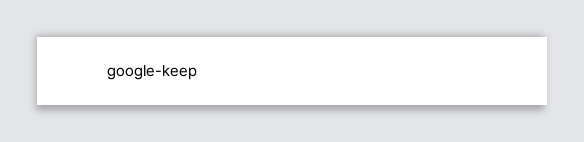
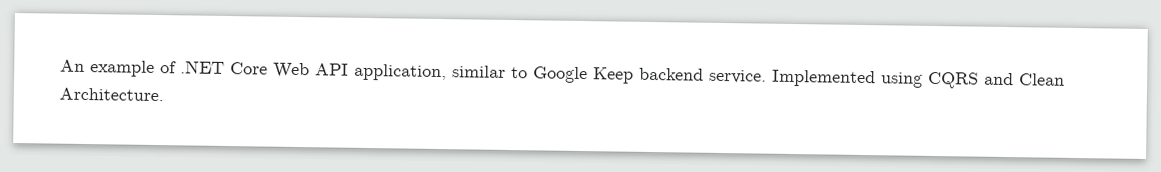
[107,65,197,80] google-keep -> [60,59,1065,89] [59,87,164,102] An example of .NET Core Web API application, similar to Google Keep backend service. Implemented using CQRS and Clean Architecture.

